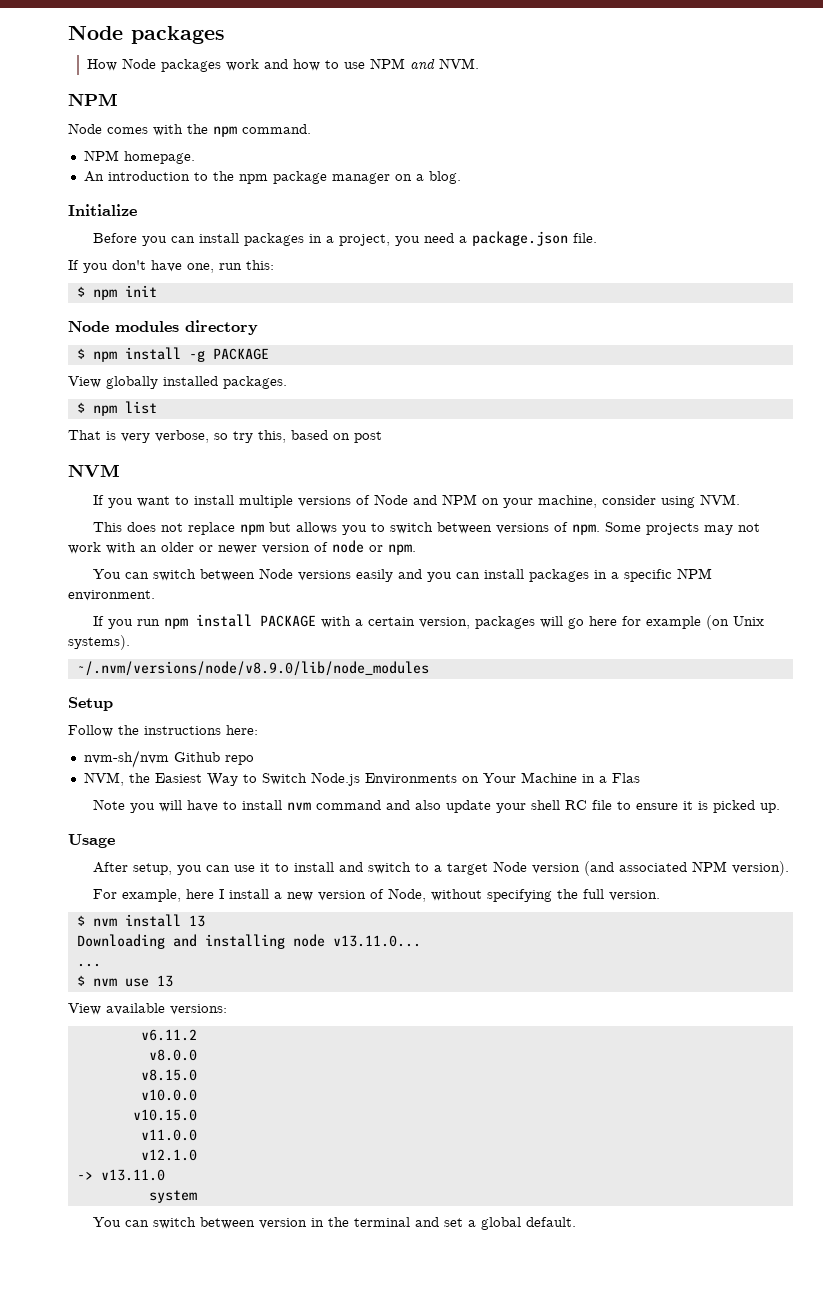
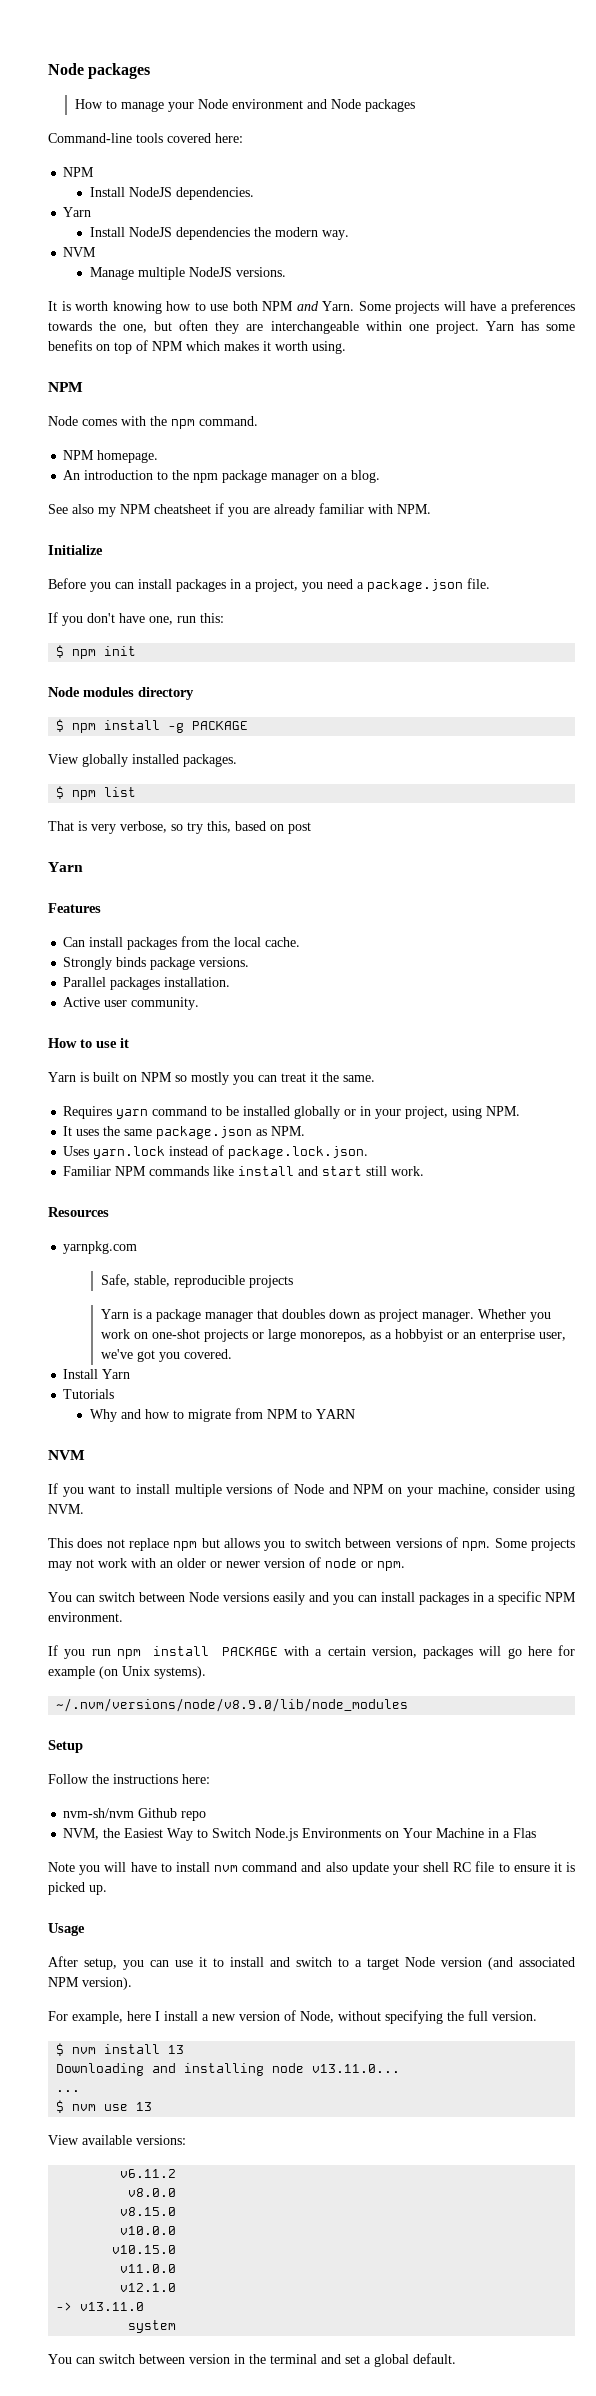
[122,58,289,72] Node packages work and -> [105,99,415,112] [48,133,243,143] [63,167,95,177] [89,187,254,200] [63,207,92,217] [89,227,349,240] [63,247,97,257] [89,267,286,280] [48,301,162,314] to manage your Node environment and Node packages // Command-line tools covered here: // NPM // Install NodeJS dependencies. // Yarn // Install NodeJS dependencies the modern way. // NVM // Manage multiple NodeJS versions. // It is worth knowing
(366, 65) none -> [232,301,258,311] both
[439,58,480,69] NVM. -> [322,300,575,314] [48,320,576,334] [48,340,346,354] Yarn. Some projects will have a preferences towards the one, but often they are interchangeable within one project. Yarn has some benefits on top of NPM which makes it worth using.
(461, 177) none -> [48,503,431,517] // See also my NPM cheatsheet if you are already familiar with NPM.
(382, 437) none -> [48,862,83,872] [48,903,101,913] [63,936,301,950] [63,957,250,970] [63,977,231,990] [63,997,200,1010] [48,1038,129,1048] [48,1072,375,1085] [63,1106,521,1119] [63,1126,306,1139] [63,1145,369,1159] [63,1166,425,1176] [48,1207,109,1217] [63,1241,138,1254] [101,1274,294,1288] [101,1309,552,1322] [101,1329,567,1342] [101,1349,233,1362] [63,1369,131,1379] [63,1389,115,1399] [89,1408,355,1422] // Yarn // Features // Can install packages from the local cache. // Strongly binds package versions. // Parallel packages installation. // Active user community. // How to use it // Yarn is built on NPM so mostly you can treat it the same. // Requires yarn command to be installed globally or in your project, using NPM. // It uses the same package.json as NPM. // Uses yarn.lock instead of package.lock.json. // Familiar NPM commands like install and start still work. // Resources // yarnpkg.com // Safe, stable, reproducible projects // Yarn is a package manager that doubles down as project manager. Whether you work on one-shot projects or large monorepos, as a hobbyist or an enterprise user, we've got you covered. // Install Yarn // Tutorials // Why and how to migrate from NPM to YARN

